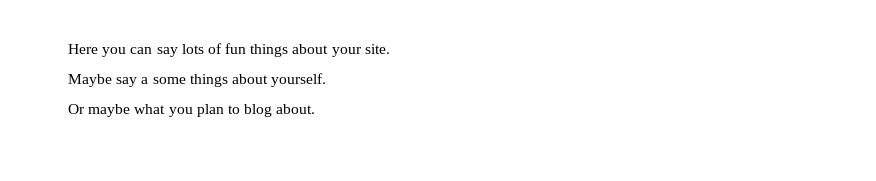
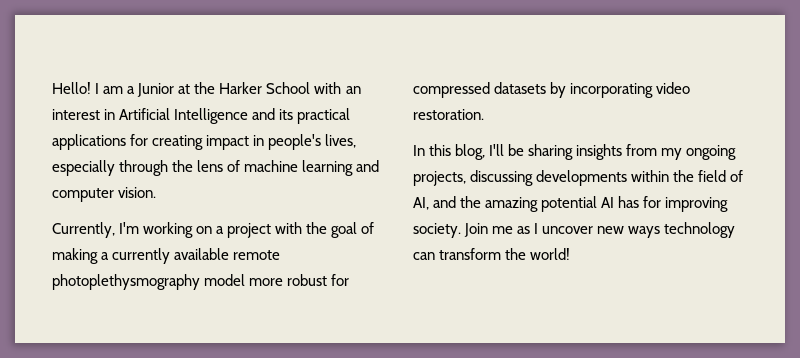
[68,43,390,57] [68,73,327,87] [68,104,316,117] Here you can say lots of fun things about your site. // Maybe say a some things about yourself. // Or maybe what you plan to blog about. -> [52,82,361,97] [52,108,351,124] [52,134,357,150] [52,160,380,176] [52,187,157,202] [52,222,375,238] [52,248,281,264] [52,274,350,290] [413,82,691,98] [413,109,484,120] [413,144,737,160] [413,170,744,186] [413,196,729,212] [413,222,736,238] [413,248,571,260] Hello! I am a Junior at the Harker School with an interest in Artificial Intelligence and its practical applications for creating impact in people's lives, especially through the lens of machine learning and computer vision. // Currently, I'm working on a project with the goal of making a currently available remote photoplethysmography model more robust for compressed datasets by incorporating video restoration. // In this blog, I'll be sharing insights from my ongoing projects, discussing developments within the field of AI, and the amazing potential AI has for improving society. Join me as I uncover new ways technology can transform the world!

